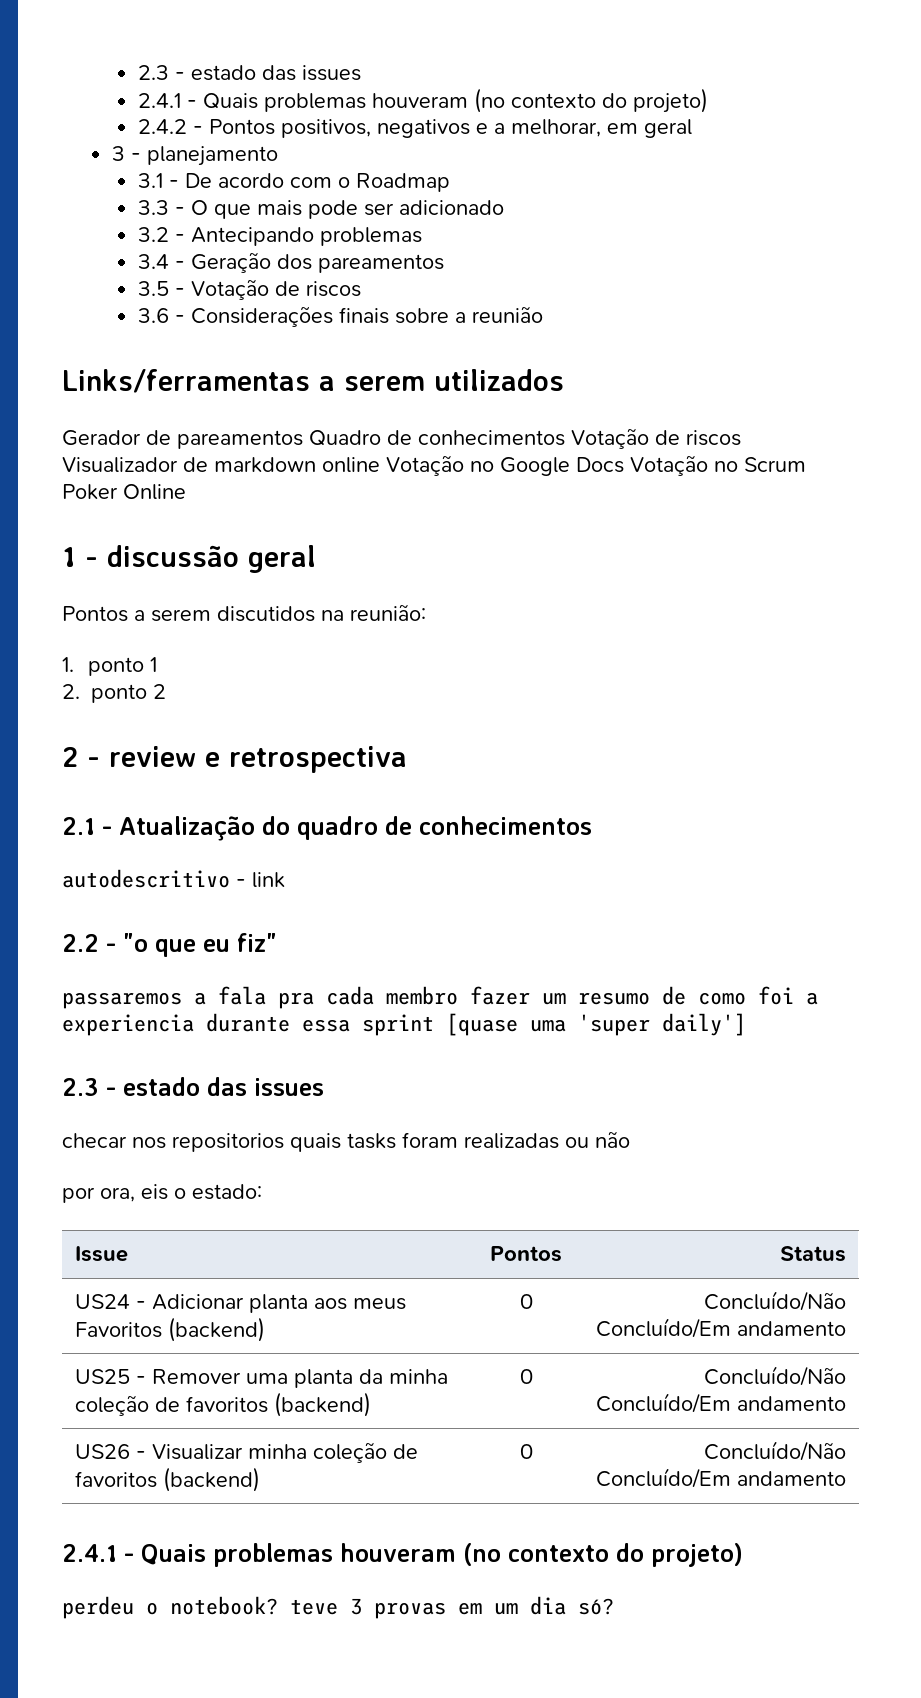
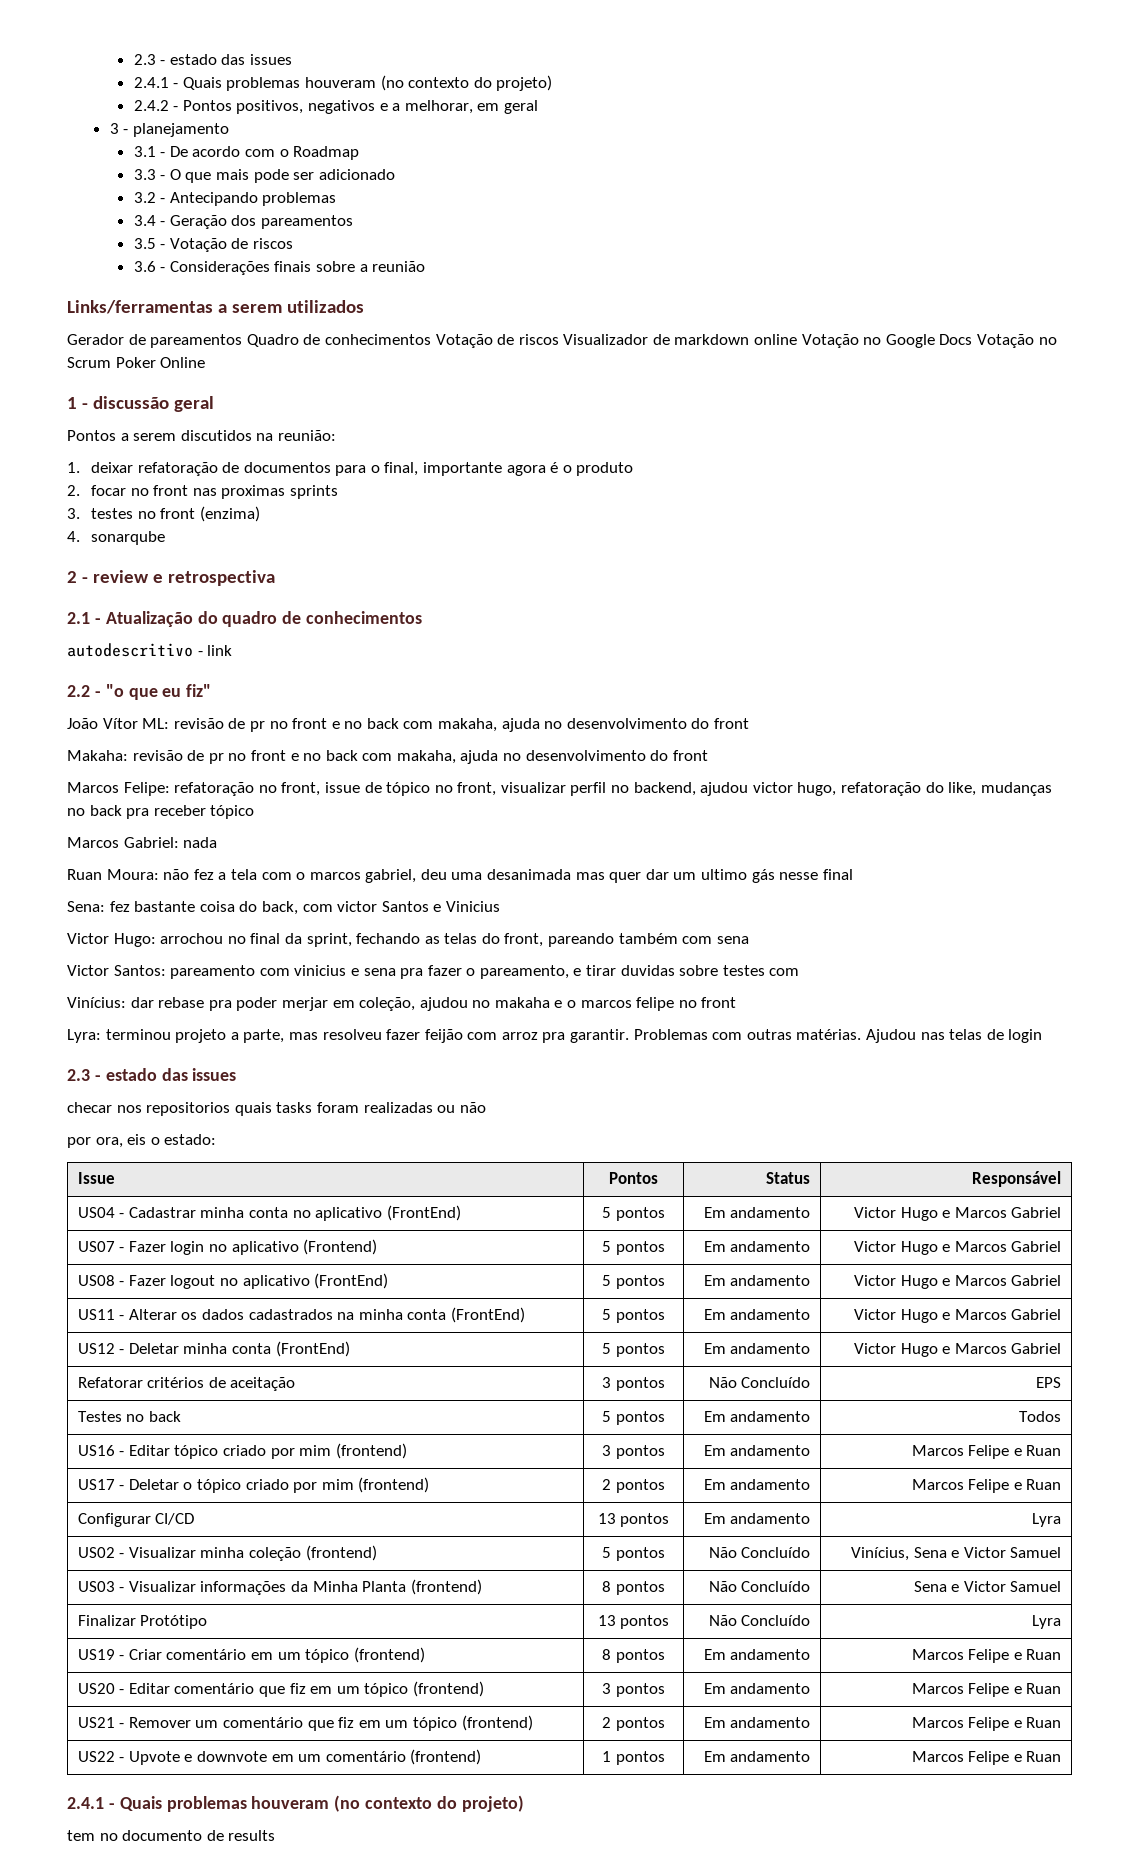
[87,657,157,676] [62,684,166,703] ponto 1 // 2. ponto 2 -> [90,462,634,476] [67,485,338,499] [67,506,260,522] [67,531,165,545] deixar refatoração de documentos para o final, importante agora é o produto // 2. focar no front nas proximas sprints // 3. testes no front (enzima) // 4. sonarqube
[62,986,818,1009] [62,1013,746,1036] passaremos a fala pra cada membro fazer um resumo de como foi a experiencia durante essa sprint [quase uma 'super daily'] -> [67,718,750,732] [67,750,708,764] [67,782,1052,796] [67,805,255,819] [67,837,218,848] [67,869,853,883] [67,901,500,915] [67,933,749,947] [67,965,800,979] [67,997,737,1011] [67,1029,1043,1043] João Vítor ML: revisão de pr no front e no back com makaha, ajuda no desenvolvimento do front // Makaha: revisão de pr no front e no back com makaha, ajuda no desenvolvimento do front // Marcos Felipe: refatoração no front, issue de tópico no front, visualizar perfil no backend, ajudou victor hugo, refatoração do like, mudanças no back pra receber tópico // Marcos Gabriel: nada // Ruan Moura: não fez a tela com o marcos gabriel, deu uma desanimada mas quer dar um ultimo gás nesse final // Sena: fez bastante coisa do back, com victor Santos e Vinicius // Victor Hugo: arrochou no final da sprint, fechando as telas do front, pareando também com sena // Victor Santos: pareamento com vinicius e sena pra fazer o pareamento, e tirar duvidas sobre testes com // Vinícius: dar rebase pra poder merjar em coleção, ajudou no makaha e o marcos felipe no front // Lyra: terminou projeto a parte, mas resolveu fazer feijão com arroz pra garantir. Problemas com outras matérias. Ajudou nas telas de login
[75,1294,407,1313] [75,1317,266,1342] [519,1294,533,1309] [703,1291,846,1311] [595,1318,846,1338] [75,1369,449,1388] [75,1392,372,1417] [519,1369,533,1384] [703,1366,846,1386] [595,1393,846,1413] [75,1442,419,1463] [75,1467,261,1492] [519,1444,533,1459] [703,1441,846,1461] [595,1468,846,1488] [62,1543,743,1567] [62,1596,614,1619] // US24 - Adicionar planta aos meus Favoritos (backend) | 0 | Concluído/Não Concluído/Em andamento // US25 - Remover uma planta da minha coleção de favoritos (backend) | 0 | Concluído/Não Concluído/Em andamento // US26 - Visualizar minha coleção de favoritos (backend) | 0 | Concluído/Não Concluído/Em andamento // 2.4.1 - Quais problemas houveram (no contexto do projeto) // perdeu o notebook? teve 3 provas em um dia só? -> [972,1171,1062,1187] [77,1205,461,1221] [602,1207,665,1221] [703,1207,811,1218] [853,1207,1062,1221] [77,1239,378,1255] [602,1241,665,1255] [703,1241,811,1252] [853,1241,1062,1255] [77,1273,389,1289] [602,1275,665,1289] [703,1275,811,1286] [853,1275,1062,1289] [77,1307,526,1323] [602,1309,665,1323] [703,1309,811,1320] [853,1309,1062,1323] [77,1341,350,1357] [602,1343,665,1357] [703,1343,811,1354] [853,1343,1062,1357] [77,1377,296,1391] [602,1377,665,1391] [708,1377,811,1388] [1036,1377,1062,1388] [77,1411,181,1422] [602,1411,665,1425] [703,1411,811,1422] [1019,1411,1062,1422] [77,1443,407,1459] [602,1445,665,1459] [703,1445,811,1456] [911,1445,1062,1459] [77,1477,430,1493] [602,1479,665,1493] [703,1479,811,1490] [911,1479,1062,1493] [77,1513,195,1527] [597,1513,670,1527] [703,1513,811,1524] [1032,1513,1062,1527] [77,1545,377,1561] [602,1547,665,1561] [708,1547,811,1558] [850,1547,1062,1561] [77,1579,482,1595] [602,1581,665,1595] [708,1581,811,1592] [913,1581,1062,1592] [77,1615,208,1629] [597,1615,670,1629] [708,1615,811,1626] [1032,1615,1062,1629] [77,1647,425,1663] [602,1649,665,1663] [703,1649,811,1660] [911,1649,1062,1663] [77,1681,485,1697] [602,1683,665,1697] [703,1683,811,1694] [911,1683,1062,1697] [77,1715,533,1731] [602,1717,665,1731] [703,1717,811,1728] [911,1717,1062,1731] [77,1749,482,1765] [602,1751,665,1765] [703,1751,811,1762] [911,1751,1062,1765] [67,1795,524,1812] [67,1830,276,1841] | Responsável // US04 - Cadastrar minha conta no aplicativo (FrontEnd) | 5 pontos | Em andamento | Victor Hugo e Marcos Gabriel // US07 - Fazer login no aplicativo (Frontend) | 5 pontos | Em andamento | Victor Hugo e Marcos Gabriel // US08 - Fazer logout no aplicativo (FrontEnd) | 5 pontos | Em andamento | Victor Hugo e Marcos Gabriel // US11 - Alterar os dados cadastrados na minha conta (FrontEnd) | 5 pontos | Em andamento | Victor Hugo e Marcos Gabriel // US12 - Deletar minha conta (FrontEnd) | 5 pontos | Em andamento | Victor Hugo e Marcos Gabriel // Refatorar critérios de aceitação | 3 pontos | Não Concluído | EPS // Testes no back | 5 pontos | Em andamento | Todos // US16 - Editar tópico criado por mim (frontend) | 3 pontos | Em andamento | Marcos Felipe e Ruan // US17 - Deletar o tópico criado por mim (frontend) | 2 pontos | Em andamento | Marcos Felipe e Ruan // Configurar CI/CD | 13 pontos | Em andamento | Lyra // US02 - Visualizar minha coleção (frontend) | 5 pontos | Não Concluído | Vinícius, Sena e Victor Samuel // US03 - Visualizar informações da Minha Planta (frontend) | 8 pontos | Não Concluído | Sena e Victor Samuel // Finalizar Protótipo | 13 pontos | Não Concluído | Lyra // US19 - Criar comentário em um tópico (frontend) | 8 pontos | Em andamento | Marcos Felipe e Ruan // US20 - Editar comentário que fiz em um tópico (frontend) | 3 pontos | Em andamento | Marcos Felipe e Ruan // US21 - Remover um comentário que fiz em um tópico (frontend) | 2 pontos | Em andamento | Marcos Felipe e Ruan // US22 - Upvote e downvote em um comentário (frontend) | 1 pontos | Em andamento | Marcos Felipe e Ruan // 2.4.1 - Quais problemas houveram (no contexto do projeto) // tem no documento de results

